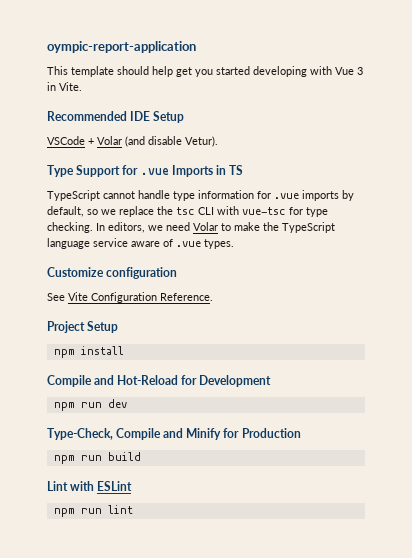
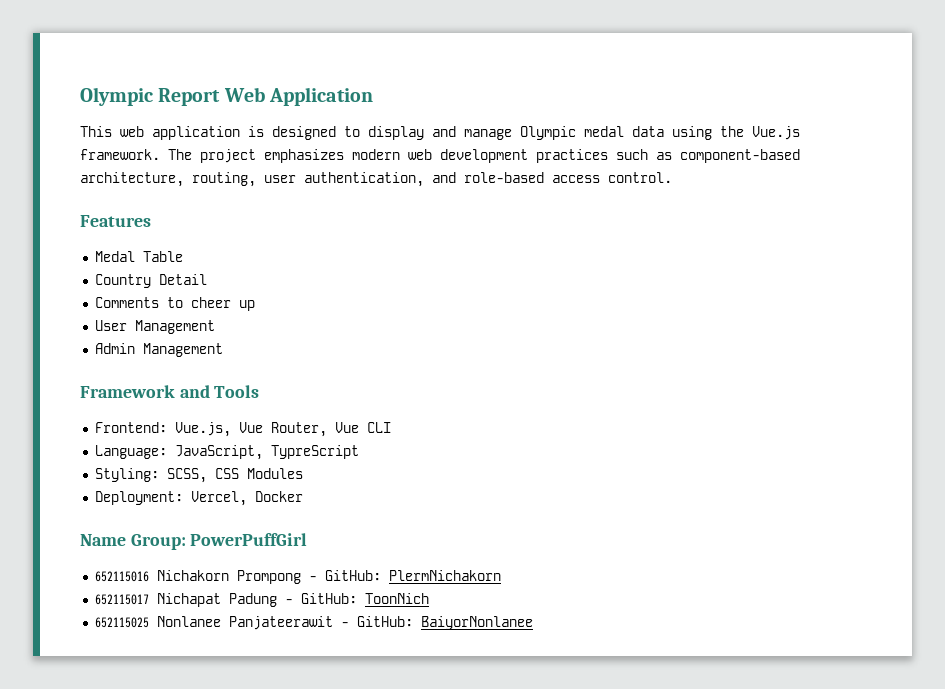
[47,41,196,53] [47,66,363,77] [47,82,82,91] [47,111,185,123] [47,136,218,147] [47,165,244,177] [47,190,354,201] [47,206,328,217] [47,222,335,233] [47,238,234,249] [47,267,178,279] [47,292,213,303] [47,321,119,333] [53,346,124,358] [47,375,272,387] [53,399,127,411] [47,428,301,440] [53,452,141,464] [47,481,133,491] [53,505,133,517] oympic-report-application // This template should help get you started developing with Vue 3 in Vite. // Recommended IDE Setup // VSCode + Volar (and disable Vetur). // Type Support for .vue Imports in TS // TypeScript cannot handle type information for .vue imports by default, so we replace the tsc CLI with vue-tsc for type checking. In editors, we need Volar to make the TypeScript language service aware of .vue types. // Customize configuration // See Vite Configuration Reference. // Project Setup // npm install // Compile and Hot-Reload for Development // npm run dev // Type-Check, Compile and Minify for Production // npm run build // Lint with ESLint // npm run lint -> [80,87,373,106] [80,126,800,140] [80,149,800,163] [80,172,672,187] [80,215,151,227] [94,251,183,262] [94,274,207,288] [94,297,255,311] [94,320,215,334] [94,343,223,357] [80,385,260,398] [94,422,391,437] [94,445,359,460] [94,468,303,483] [94,491,303,506] [80,533,308,550] [94,570,501,584] [94,593,429,607] [94,616,533,630] Olympic Report Web Application // This web application is designed to display and manage Olympic medal data using the Vue.js framework. The project emphasizes modern web development practices such as component-based architecture, routing, user authentication, and role-based access control. // Features // Medal Table // Country Detail // Comments to cheer up // User Management // Admin Management // Framework and Tools // Frontend: Vue.js, Vue Router, Vue CLI // Language: JavaScript, TypreScript // Styling: SCSS, CSS Modules // Deployment: Vercel, Docker // Name Group: PowerPuffGirl // 652115016 Nichakorn Prompong - GitHub: PlermNichakorn // 652115017 Nichapat Padung - GitHub: ToonNich // 652115025 Nonlanee Panjateerawit - GitHub: BaiyorNonlanee

